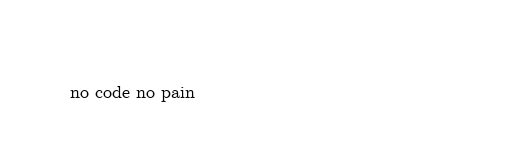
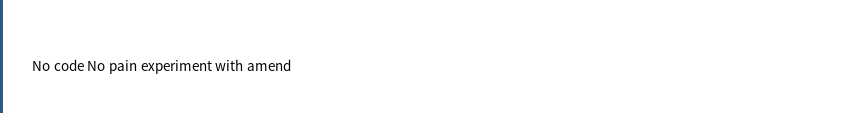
[70,86,195,102] no code no pain -> [32,59,291,74] No code No pain experiment with amend

